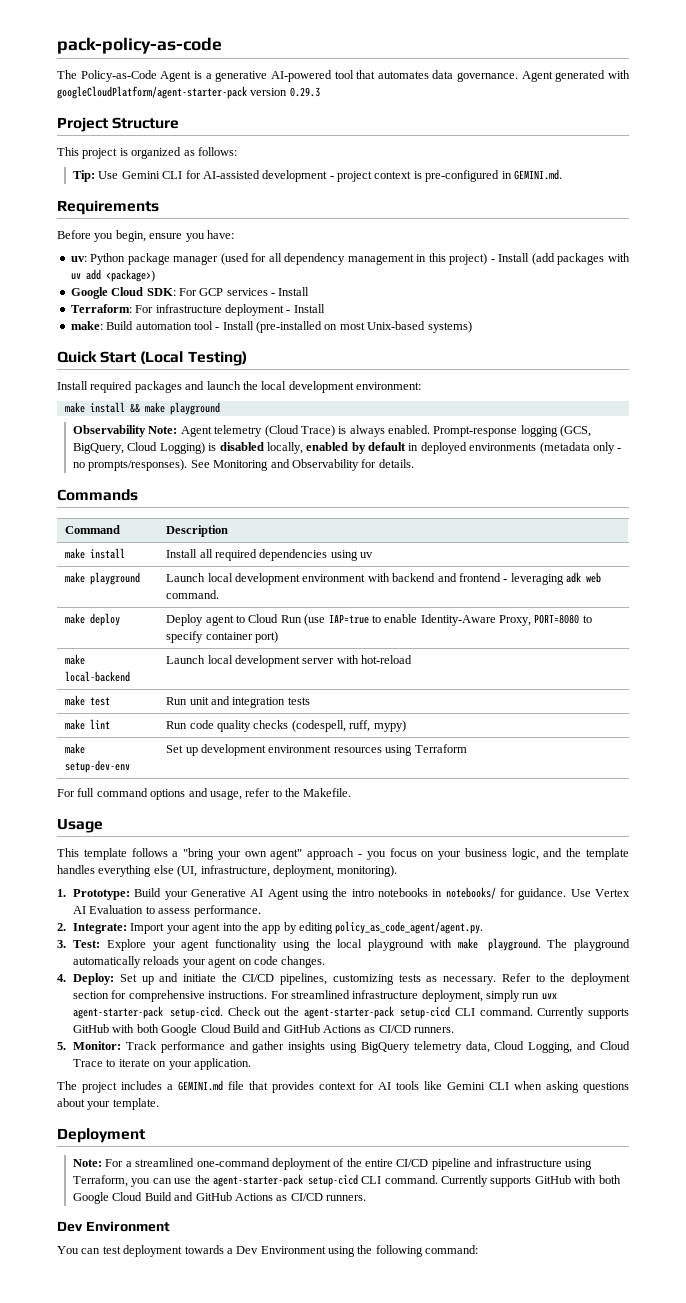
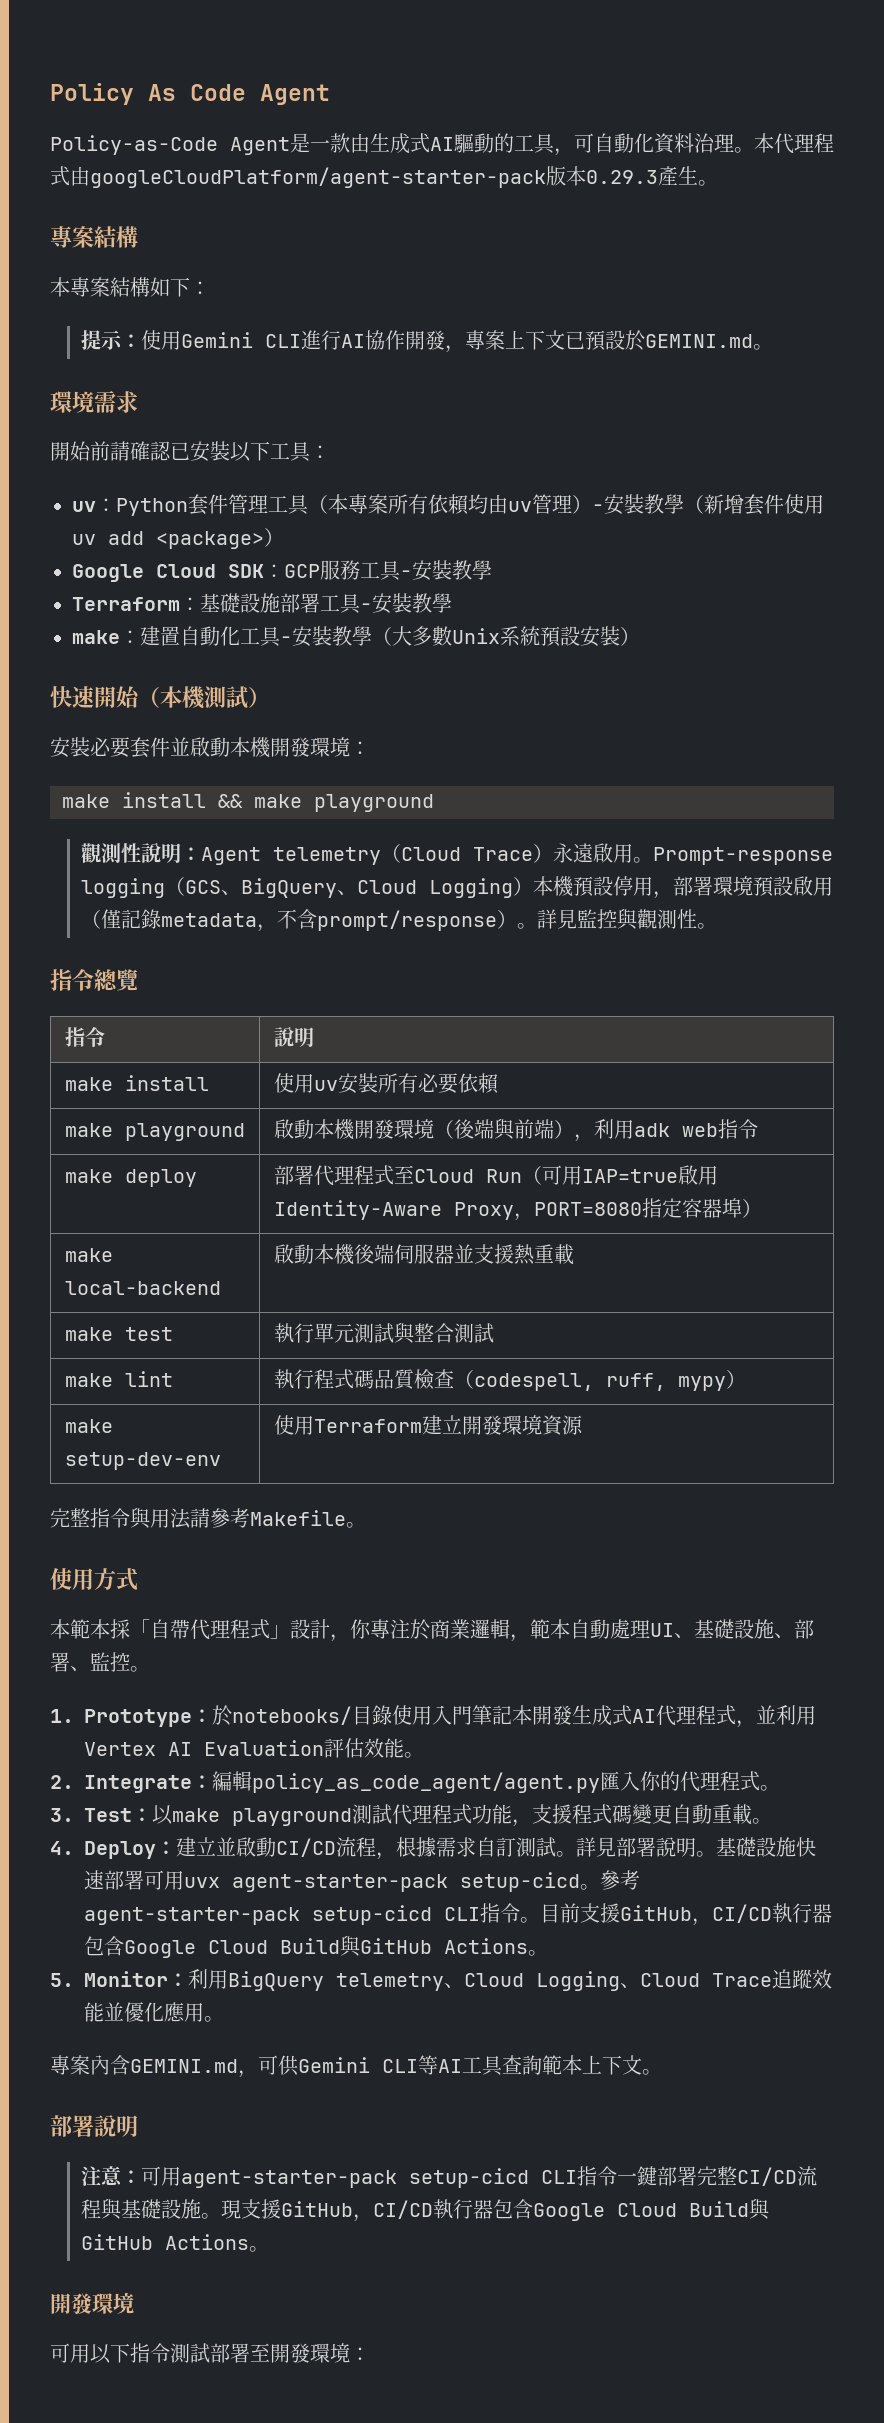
[57,37,222,54] [57,70,631,82] [57,86,320,99] [57,117,180,132] [57,147,237,159] [73,169,562,182] [57,200,159,215] [57,230,234,242] [70,253,630,265] pack-policy-as-code // The Policy-as-Code Agent is a generative AI-powered tool that automates data governance. Agent generated with googleCloudPlatform/agent-starter-pack version 0.29.3 // Project Structure // This project is organized as follows: // Tip: Use Gemini CLI for AI-assisted development - project context is pre-configured in GEMINI.md. // Requirements // Before you begin, ensure you have: // uv: Python package manager (used for all dependency management in this project) - Install (add packages with -> [50,83,330,105] [50,133,834,156] [50,166,718,188] [50,226,138,248] [50,277,210,297] [80,330,773,353] [50,390,138,413] [50,441,330,462] [72,494,824,516] Policy As Code Agent // Policy-as-Code Agent是一款由生成式AI驅動的工具，可自動化資料治理。本代理程式由googleCloudPlatform/agent-starter-pack版本0.29.3產生。 // 專案結構 // 本專案結構如下： // 提示：使用Gemini CLI進行AI協作開發，專案上下文已預設於GEMINI.md。 // 環境需求 // 開始前請確認已安裝以下工具： // uv：Python套件管理工具（本專案所有依賴均由uv管理）-安裝教學（新增套件使用
[105,269,155,282] [70,287,310,299] [70,304,325,316] [70,321,472,333] [57,351,247,366] [57,381,421,393] <package>) // Google Cloud SDK: For GCP services - Install // Terraform: For infrastructure deployment - Install // make: Build automation tool - Install (pre-installed on most Unix-based systems) // Quick Start (Local Testing) // Install required packages and launch the local development environment: -> [156,528,284,549] [72,560,492,582] [72,593,452,614] [72,626,640,647] [50,686,270,709] [50,737,370,758] <package>） // Google Cloud SDK：GCP服務工具-安裝教學 // Terraform：基礎設施部署工具-安裝教學 // make：建置自動化工具-安裝教學（大多數Unix系統預設安裝） // 快速開始（本機測試） // 安裝必要套件並啟動本機開發環境：
[73,425,592,437] [73,442,622,454] [73,459,414,471] [57,489,138,501] [65,525,121,534] [166,525,229,537] [65,548,126,559] [166,549,374,561] [65,572,141,585] [166,573,564,585] Observability Note: Agent telemetry (Cloud Trace) is always enabled. Prompt-response logging (GCS, BigQuery, Cloud Logging) is disabled locally, enabled by default in deployed environments (metadata only - no prompts/responses). See Monitoring and Observability for details. // Commands // Command | Description // make install | Install all required dependencies using uv // make playground | Launch local development environment with backend and frontend - leveraging -> [80,842,833,865] [80,876,833,899] [80,908,717,932] [50,969,138,991] [64,1027,105,1047] [273,1026,314,1047] [64,1075,209,1091] [273,1073,499,1094] [64,1123,245,1141] [273,1118,634,1142] 觀測性說明：Agent telemetry（Cloud Trace）永遠啟用。Prompt-response logging（GCS、BigQuery、Cloud Logging）本機預設停用，部署環境預設啟用（僅記錄metadata，不含prompt/response）。詳見監控與觀測性。 // 指令總覽 // 指令 | 說明 // make install | 使用uv安裝所有必要依賴 // make playground | 啟動本機開發環境（後端與前端），利用
[166,590,220,599] command. -> [717,1119,758,1139] 指令
[166,614,592,626] [166,631,279,643] [65,654,86,665] [65,671,131,682] [166,655,413,667] [65,695,111,706] [166,696,310,708] [65,719,111,730] [166,720,406,732] [65,743,86,754] [65,760,131,773] [166,744,467,756] [57,788,352,800] [57,818,103,833] [57,848,629,860] [57,865,398,877] [57,887,631,900] [73,905,261,917] [57,921,484,934] [57,938,630,951] [73,956,326,968] [57,973,630,985] [73,990,557,1002] [73,1006,629,1019] [73,1024,455,1036] [57,1041,630,1053] [73,1058,251,1070] [57,1080,629,1093] [57,1098,159,1110] [57,1128,145,1143] [73,1158,592,1170] [73,1174,621,1187] [73,1192,367,1204] [57,1221,170,1232] [57,1245,479,1257] Deploy agent to Cloud Run (use IAP=true to enable Identity-Aware Proxy, PORT=8080 to specify container port) // make local-backend | Launch local development server with hot-reload // make test | Run unit and integration tests // make lint | Run code quality checks (codespell, ruff, mypy) // make setup-dev-env | Set up development environment resources using Terraform // For full command options and usage, refer to the Makefile. // Usage // This template follows a "bring your own agent" approach - you focus on your business logic, and the template handles everything else (UI, infrastructure, deployment, monitoring). // 1. Prototype: Build your Generative AI Agent using the intro notebooks in notebooks/ for guidance. Use Vertex AI Evaluation to assess performance. // 2. Integrate: Import your agent into the app by editing policy_as_code_agent/agent.py. // 3. Test: Explore your agent functionality using the local playground with make playground. The playground automatically reloads your agent on code changes. // 4. Deploy: Set up and initiate the CI/CD pipelines, customizing tests as necessary. Refer to the deployment section for comprehensive instructions. For streamlined infrastructure deployment, simply run uvx agent-starter-pack setup-cicd. Check out the agent-starter-pack setup-cicd CLI command. Currently supports GitHub with both Google Cloud Build and GitHub Actions as CI/CD runners. // 5. Monitor: Track performance and gather insights using BigQuery telemetry data, Cloud Logging, and Cloud Trace to iterate on your application. // The project includes a GEMINI.md file that provides context for AI tools like Gemini CLI when asking questions about your template. // Deployment // Note: For a streamlined one-command deployment of the entire CI/CD pipeline and infrastructure using Terraform, you can use the agent-starter-pack setup-cicd CLI command. Currently supports GitHub with both Google Cloud Build and GitHub Actions as CI/CD runners. // Dev Environment // You can test deployment towards a Dev Environment using the following command: -> [273,1165,718,1186] [273,1198,762,1221] [64,1248,113,1262] [64,1281,221,1295] [273,1244,574,1265] [64,1327,173,1341] [273,1322,494,1344] [64,1371,173,1387] [273,1369,746,1391] [64,1419,113,1433] [64,1452,221,1470] [273,1415,583,1436] [50,1507,366,1529] [50,1568,138,1591] [50,1619,814,1642] [50,1652,150,1672] [50,1705,816,1728] [84,1738,424,1758] [50,1771,780,1793] [50,1804,772,1827] [50,1837,816,1860] [84,1870,640,1892] [84,1903,832,1926] [84,1935,548,1958] [50,1969,832,1991] [84,2002,224,2022] [50,2055,662,2078] [50,2115,138,2137] [80,2166,817,2188] [80,2198,770,2222] [80,2234,269,2252] [50,2293,134,2314] [50,2343,370,2364] 部署代理程式至Cloud Run（可用IAP=true啟用Identity-Aware Proxy，PORT=8080指定容器埠） // make local-backend | 啟動本機後端伺服器並支援熱重載 // make test | 執行單元測試與整合測試 // make lint | 執行程式碼品質檢查（codespell, ruff, mypy） // make setup-dev-env | 使用Terraform建立開發環境資源 // 完整指令與用法請參考Makefile。 // 使用方式 // 本範本採「自帶代理程式」設計，你專注於商業邏輯，範本自動處理UI、基礎設施、部署、監控。 // 1. Prototype：於notebooks/目錄使用入門筆記本開發生成式AI代理程式，並利用Vertex AI Evaluation評估效能。 // 2. Integrate：編輯policy_as_code_agent/agent.py匯入你的代理程式。 // 3. Test：以make playground測試代理程式功能，支援程式碼變更自動重載。 // 4. Deploy：建立並啟動CI/CD流程，根據需求自訂測試。詳見部署說明。基礎設施快速部署可用uvx agent-starter-pack setup-cicd。參考agent-starter-pack setup-cicd CLI指令。目前支援GitHub，CI/CD執行器包含Google Cloud Build與GitHub Actions。 // 5. Monitor：利用BigQuery telemetry、Cloud Logging、Cloud Trace追蹤效能並優化應用。 // 專案內含GEMINI.md，可供Gemini CLI等AI工具查詢範本上下文。 // 部署說明 // 注意：可用agent-starter-pack setup-cicd CLI指令一鍵部署完整CI/CD流程與基礎設施。現支援GitHub，CI/CD執行器包含Google Cloud Build與GitHub Actions。 // 開發環境 // 可用以下指令測試部署至開發環境：

